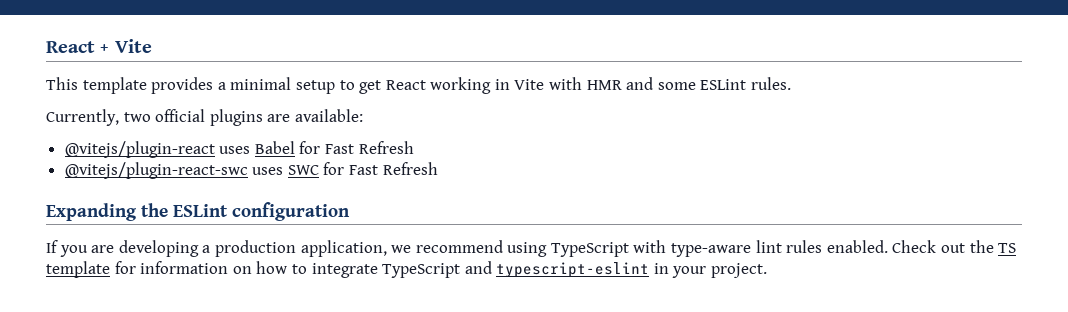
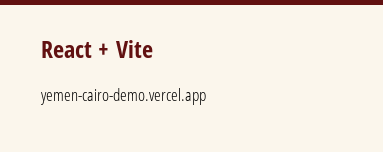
[46,77,792,94] [46,109,363,126] [64,141,414,158] [64,162,438,179] [46,202,350,221] [46,240,1017,257] [46,261,768,278] This template provides a minimal setup to get React working in Vite with HMR and some ESLint rules. // Currently, two official plugins are available: // @vitejs/plugin-react uses Babel for Fast Refresh // @vitejs/plugin-react-swc uses SWC for Fast Refresh // Expanding the ESLint configuration // If you are developing a production application, we recommend using TypeScript with type-aware lint rules enabled. Check out the TS template for information on how to integrate TypeScript and typescript-eslint in your project. -> [40,88,206,105] yemen-cairo-demo.vercel.app

